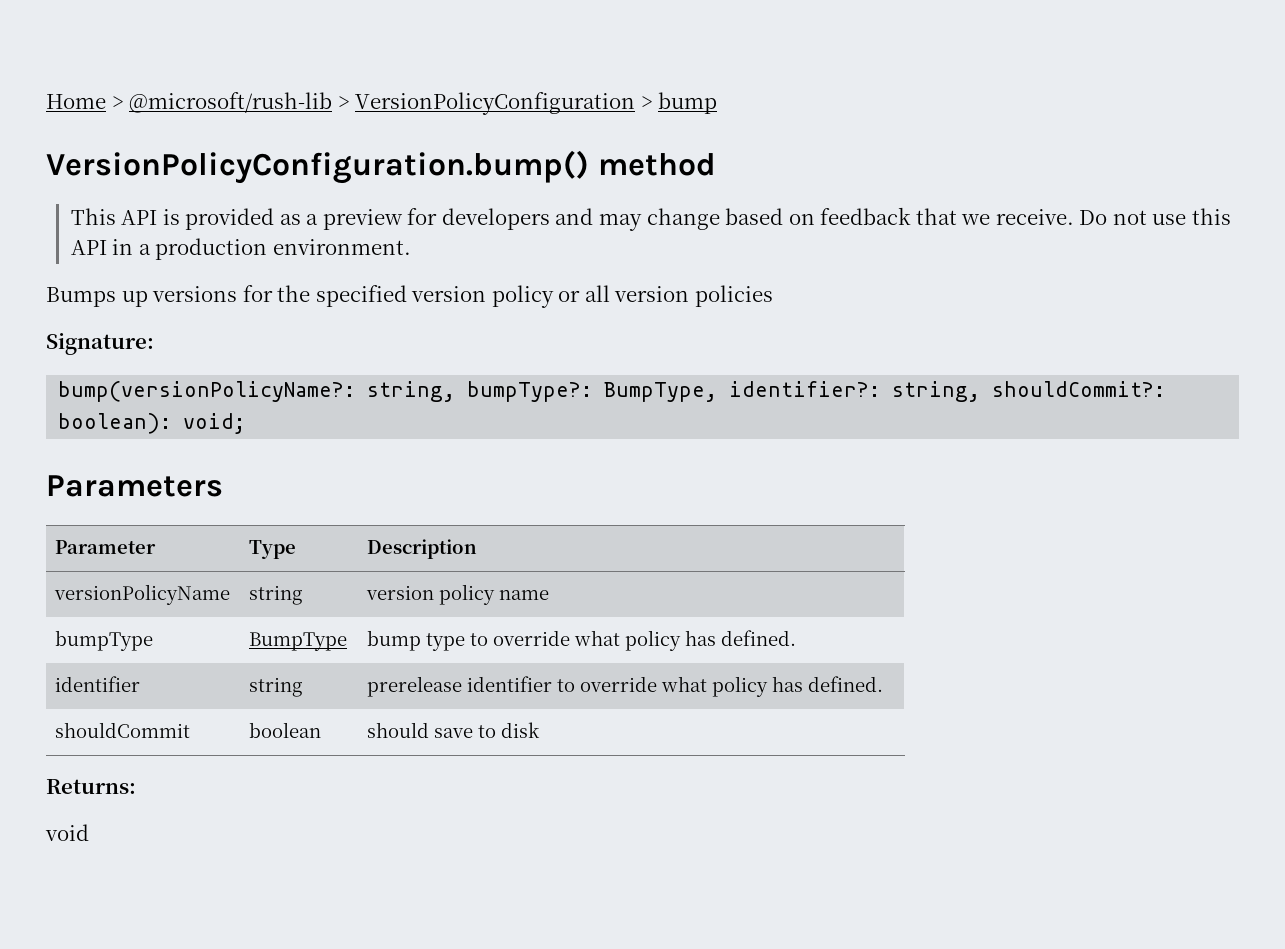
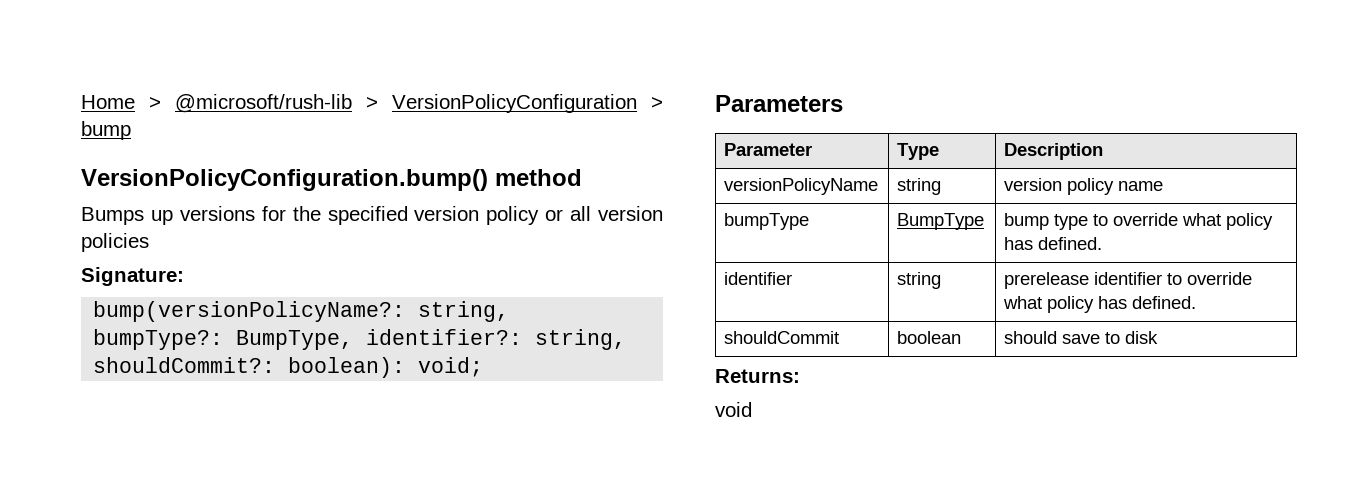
[70,207,1231,231] [70,238,411,260] // This API is provided as a preview for developers and may change based on feedback that we receive. Do not use this API in a production environment. -> (582, 177) none

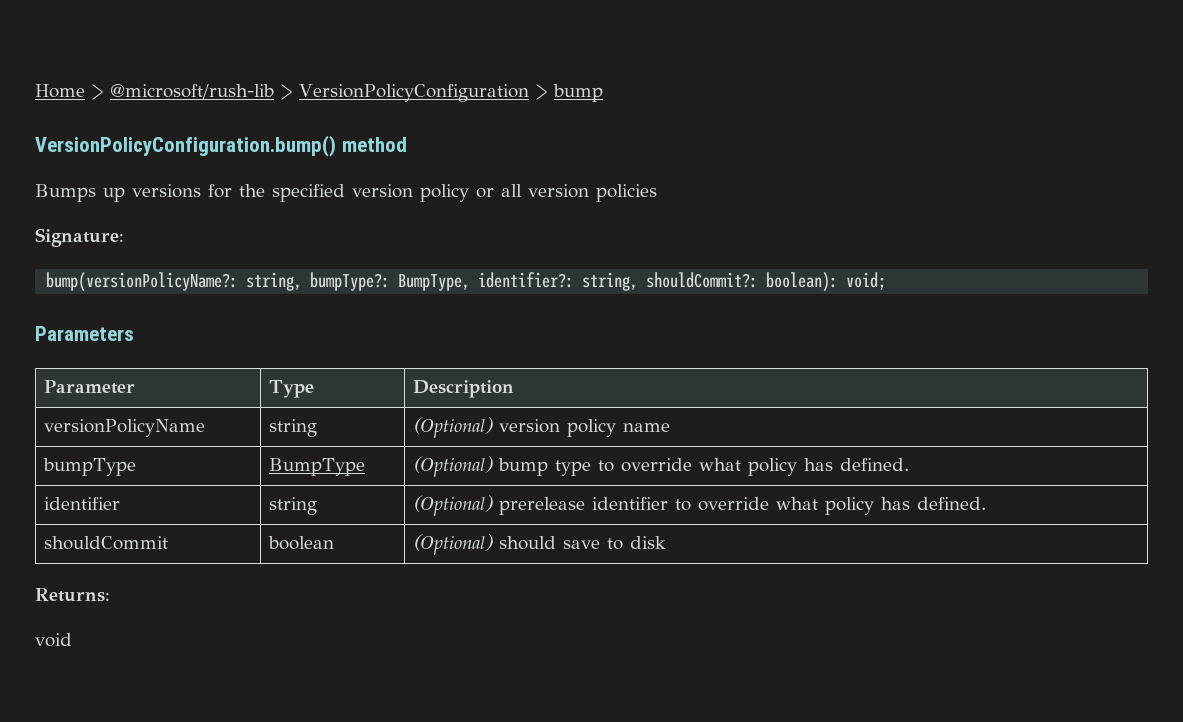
(942, 186) none -> [412,417,493,438] (Optional)
(985, 221) none -> [412,456,493,477] (Optional)
(942, 280) none -> [412,495,493,516] (Optional)
(962, 337) none -> [412,534,493,555] (Optional)

